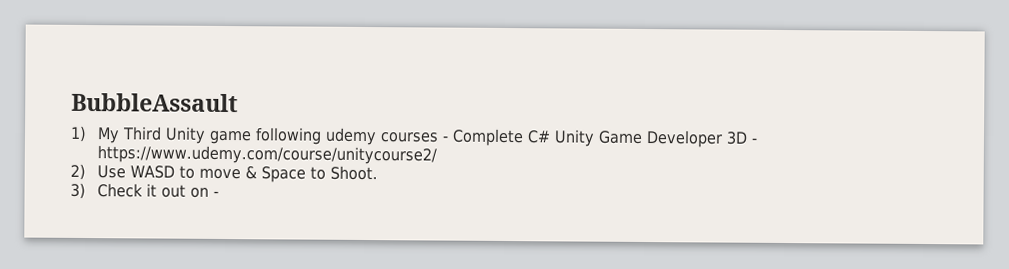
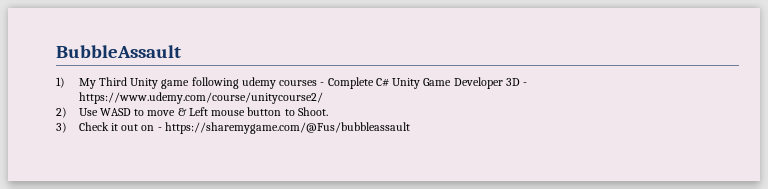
[260,166,306,183] Space -> [188,107,282,116] Left mouse button
(219, 193) none -> [164,122,410,134] https://sharemygame.com/@Fus/bubbleassault

